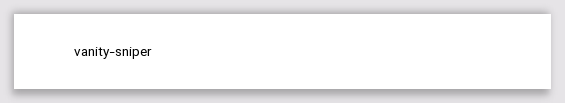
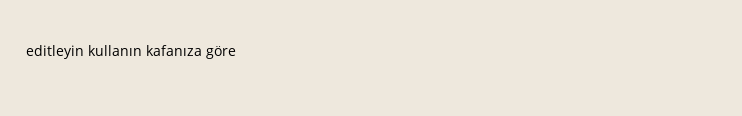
[74,47,152,59] vanity-sniper -> [26,45,236,59] editleyin kullanın kafanıza göre

